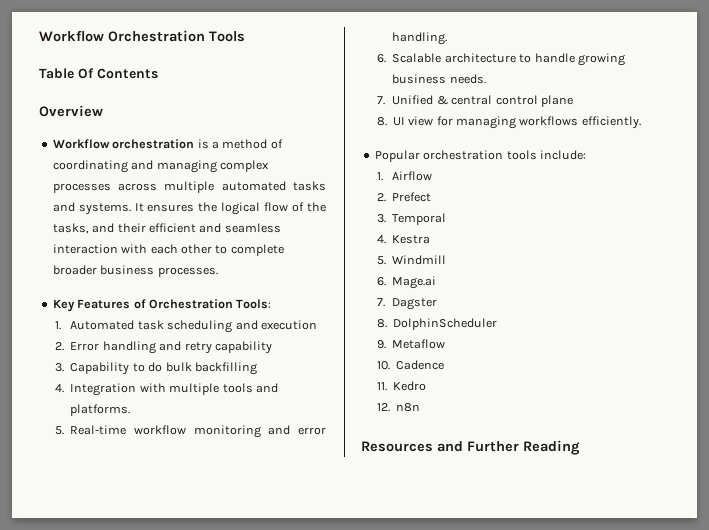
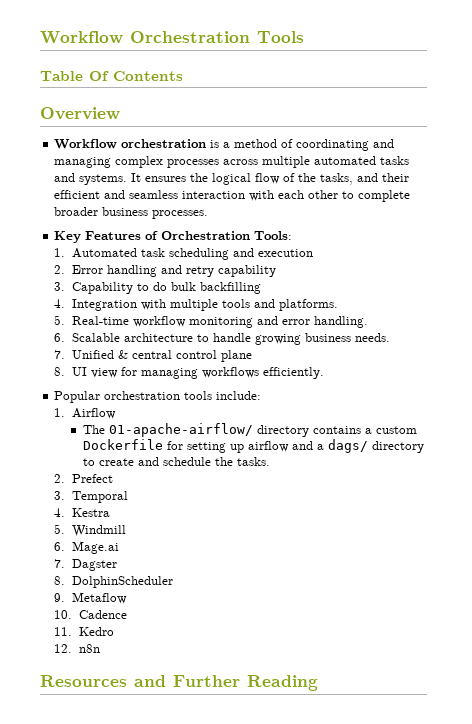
(433, 176) none -> [83,423,418,437] [83,439,425,453] [83,457,271,466] // The 01-apache-airflow/ directory contains a custom Dockerfile for setting up airflow and a dags/ directory to create and schedule the tasks.

